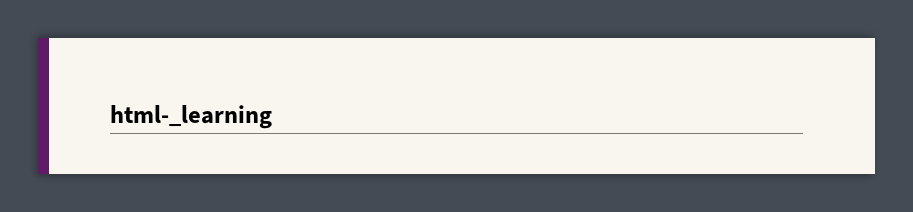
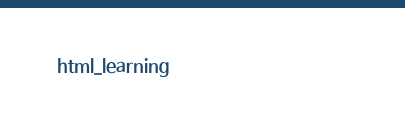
[110,105,272,129] html-_learning -> [57,58,170,77] html_learning

